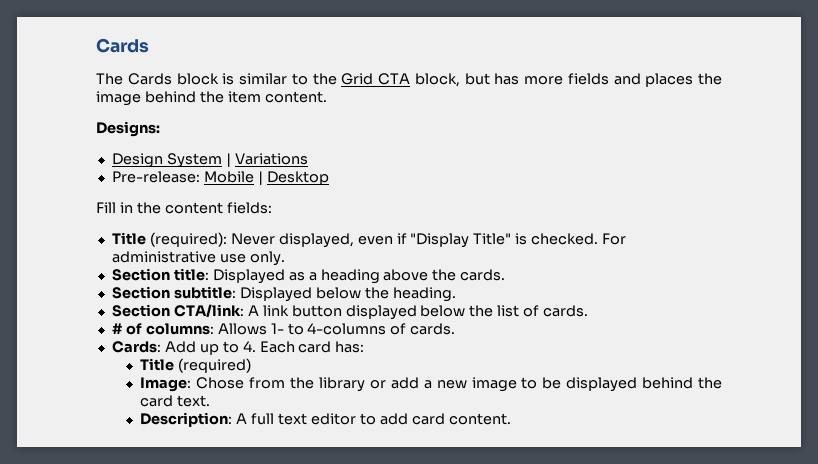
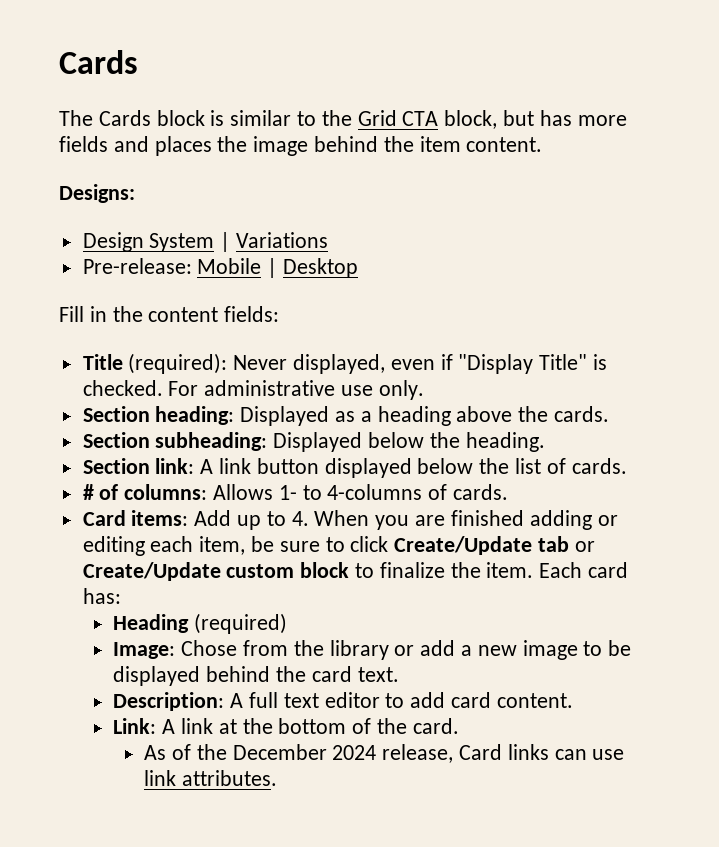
[173,268,209,281] title: -> [155,406,235,425] heading:
[173,286,236,299] subtitle: -> [155,432,268,451] subheading:
[173,304,244,317] CTA/link: -> [155,458,195,474] link:
[111,341,161,353] Cards: -> [82,510,189,526] Card items:
(256, 346) none -> [314,510,618,530] [82,536,595,556] [82,562,534,581] When you are finished adding or editing each item, be sure to click Create/Update tab or Create/Update custom block to finalize the item.
[140,358,175,371] Title -> [113,614,190,633] Heading
(511, 419) none -> [113,718,459,734] [144,744,625,763] [144,770,277,786] // Link: A link at the bottom of the card. // As of the December 2024 release, Card links can use link attributes.

